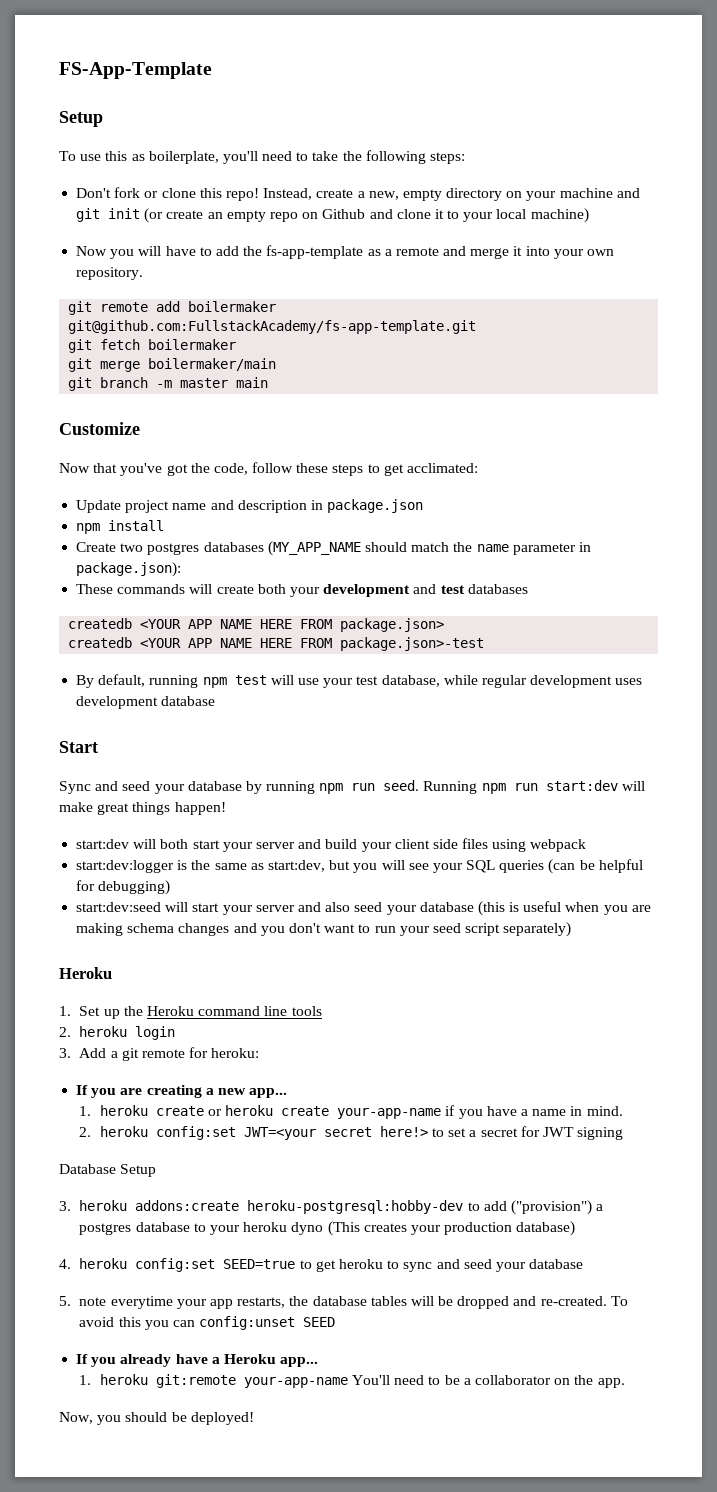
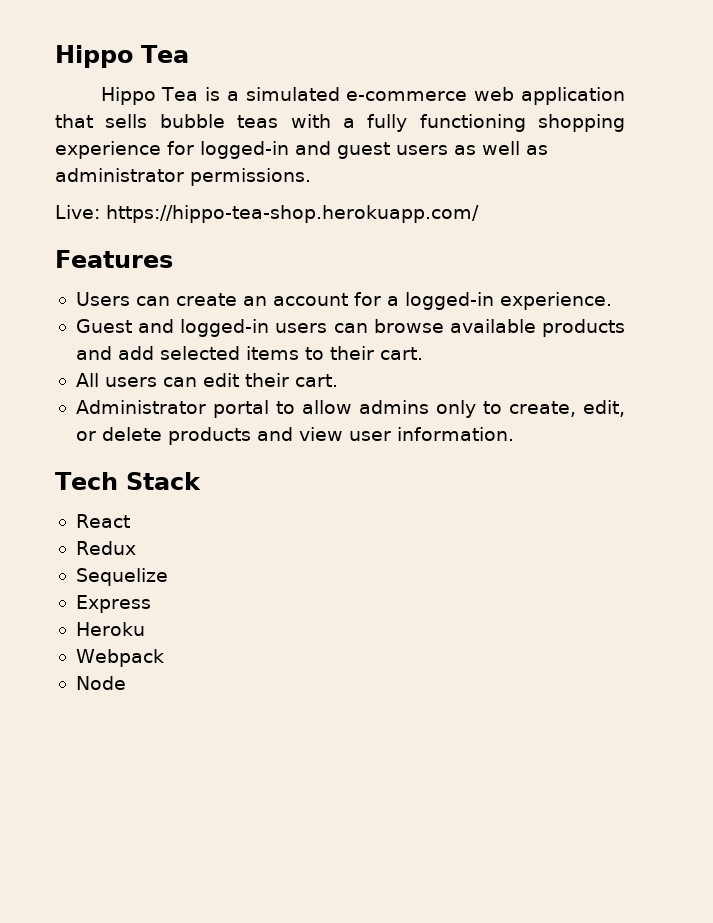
[59,62,212,79] [59,111,103,127] [59,150,466,164] [76,187,640,201] [76,208,589,223] [76,245,615,259] [76,267,144,280] [68,301,277,315] [68,320,477,334] [68,339,237,353] [68,358,277,372] [68,377,269,391] [59,422,140,435] [59,462,479,476] [76,499,424,513] [76,520,165,534] [76,541,591,556] [76,562,182,577] [76,584,528,597] [68,618,445,632] [68,637,485,651] [76,674,643,688] [76,696,216,709] [59,741,98,753] [59,780,645,794] [59,802,226,815] [76,838,587,852] [76,859,643,874] [76,880,171,895] [76,901,651,916] [76,922,572,937] [59,967,112,979] [59,1006,322,1019] [59,1026,176,1040] [59,1047,260,1061] [76,1085,288,1098] [79,1105,623,1119] [79,1126,624,1140] [59,1164,157,1177] [59,1200,604,1215] [79,1221,576,1236] [59,1258,584,1272] [59,1296,628,1309] [79,1316,336,1330] [76,1354,319,1367] [79,1374,625,1388] [59,1412,254,1425] FS-App-Template // Setup // To use this as boilerplate, you'll need to take the following steps: // Don't fork or clone this repo! Instead, create a new, empty directory on your machine and git init (or create an empty repo on Github and clone it to your local machine) // Now you will have to add the fs-app-template as a remote and merge it into your own repository. // git remote add boilermaker git@github.com:FullstackAcademy/fs-app-template.git // git fetch boilermaker // git merge boilermaker/main // git branch -m master main // Customize // Now that you've got the code, follow these steps to get acclimated: // Update project name and description in package.json // npm install // Create two postgres databases (MY_APP_NAME should match the name parameter in package.json): // These commands will create both your development and test databases // createdb <YOUR APP NAME HERE FROM package.json> // createdb <YOUR APP NAME HERE FROM package.json>-test // By default, running npm test will use your test database, while regular development uses development database // Start // Sync and seed your database by running npm run seed. Running npm run start:dev will make great things happen! // start:dev will both start your server and build your client side files using webpack // start:dev:logger is the same as start:dev, but you will see your SQL queries (can be helpful for debugging) // start:dev:seed will start your server and also seed your database (this is useful when you are making schema changes and you don't want to run your seed script separately) // Heroku // 1. Set up the Heroku command line tools // 2. heroku login // 3. Add a git remote for heroku: // If you are creating a new app... // 1. heroku create or heroku create your-app-name if you have a name in mind. // 2. heroku config:set JWT=<your secret here!> to set a secret for JWT signing // Database Setup // 3. heroku addons:create heroku-postgresql:hobby-dev to add ("provision") a postgres database to your heroku dyno (This creates your production database) // 4. heroku config:set SEED=true to get heroku to sync and seed your database // 5. note everytime your app restarts, the database tables will be dropped and re-created. To avoid this you can config:unset SEED // If you already have a Heroku app... // 1. heroku git:remote your-app-name You'll need to be a collaborator on the app. // Now, you should be deployed! -> [55,45,189,68] [100,87,625,105] [55,114,625,132] [55,141,548,159] [55,168,311,186] [55,205,479,223] [55,250,173,268] [75,292,612,310] [75,319,625,337] [75,346,423,360] [75,373,338,387] [75,400,625,418] [75,427,514,445] [55,472,201,490] [75,514,130,528] [75,541,136,555] [75,568,168,586] [75,595,151,613] [75,622,145,636] [75,649,164,667] [75,676,126,690] Hippo Tea // Hippo Tea is a simulated e-commerce web application that sells bubble teas with a fully functioning shopping experience for logged-in and guest users as well as administrator permissions. // Live: https://hippo-tea-shop.herokuapp.com/ // Features // Users can create an account for a logged-in experience. // Guest and logged-in users can browse available products and add selected items to their cart. // All users can edit their cart. // Administrator portal to allow admins only to create, edit, or delete products and view user information. // Tech Stack // React // Redux // Sequelize // Express // Heroku // Webpack // Node

